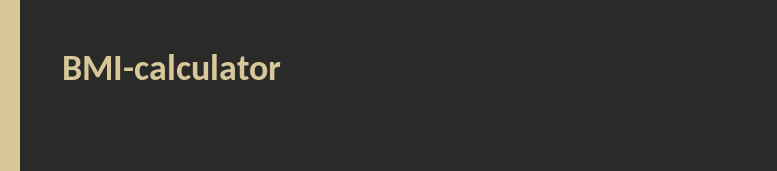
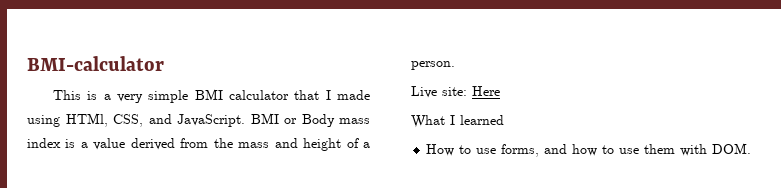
(281, 67) none -> [53,89,371,103] [27,113,370,127] [27,138,370,151] [411,61,455,70] [411,86,500,98] [411,115,504,128] [426,143,752,157] // This is a very simple BMI calculator that I made using HTMl, CSS, and JavaScript. BMI or Body mass index is a value derived from the mass and height of a person. // Live site: Here // What I learned // How to use forms, and how to use them with DOM.

